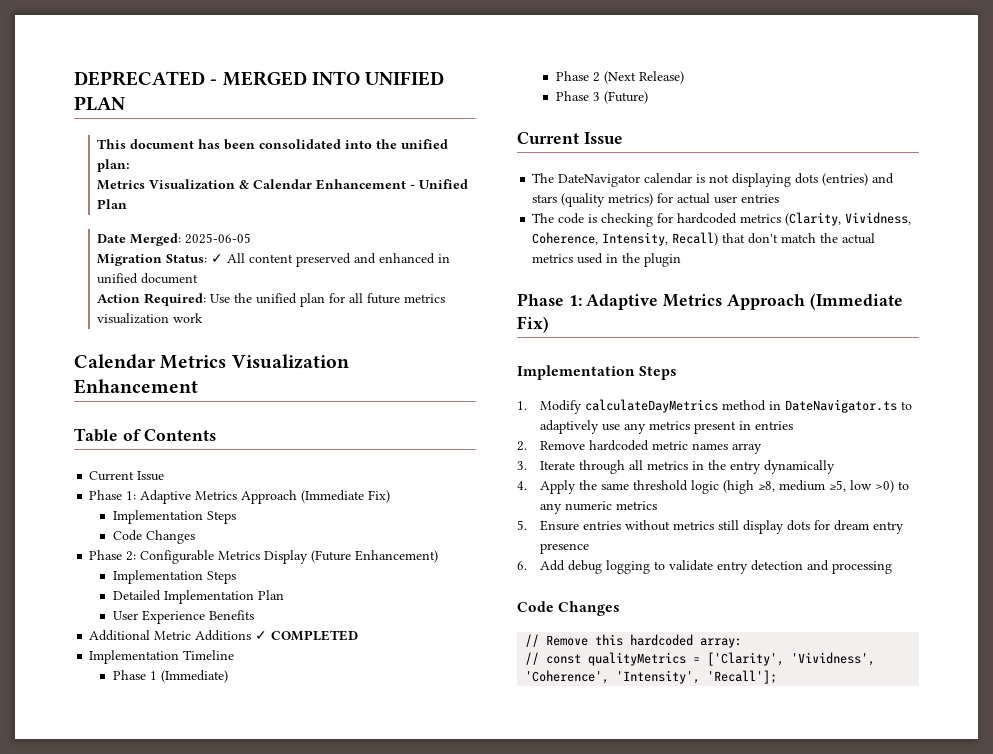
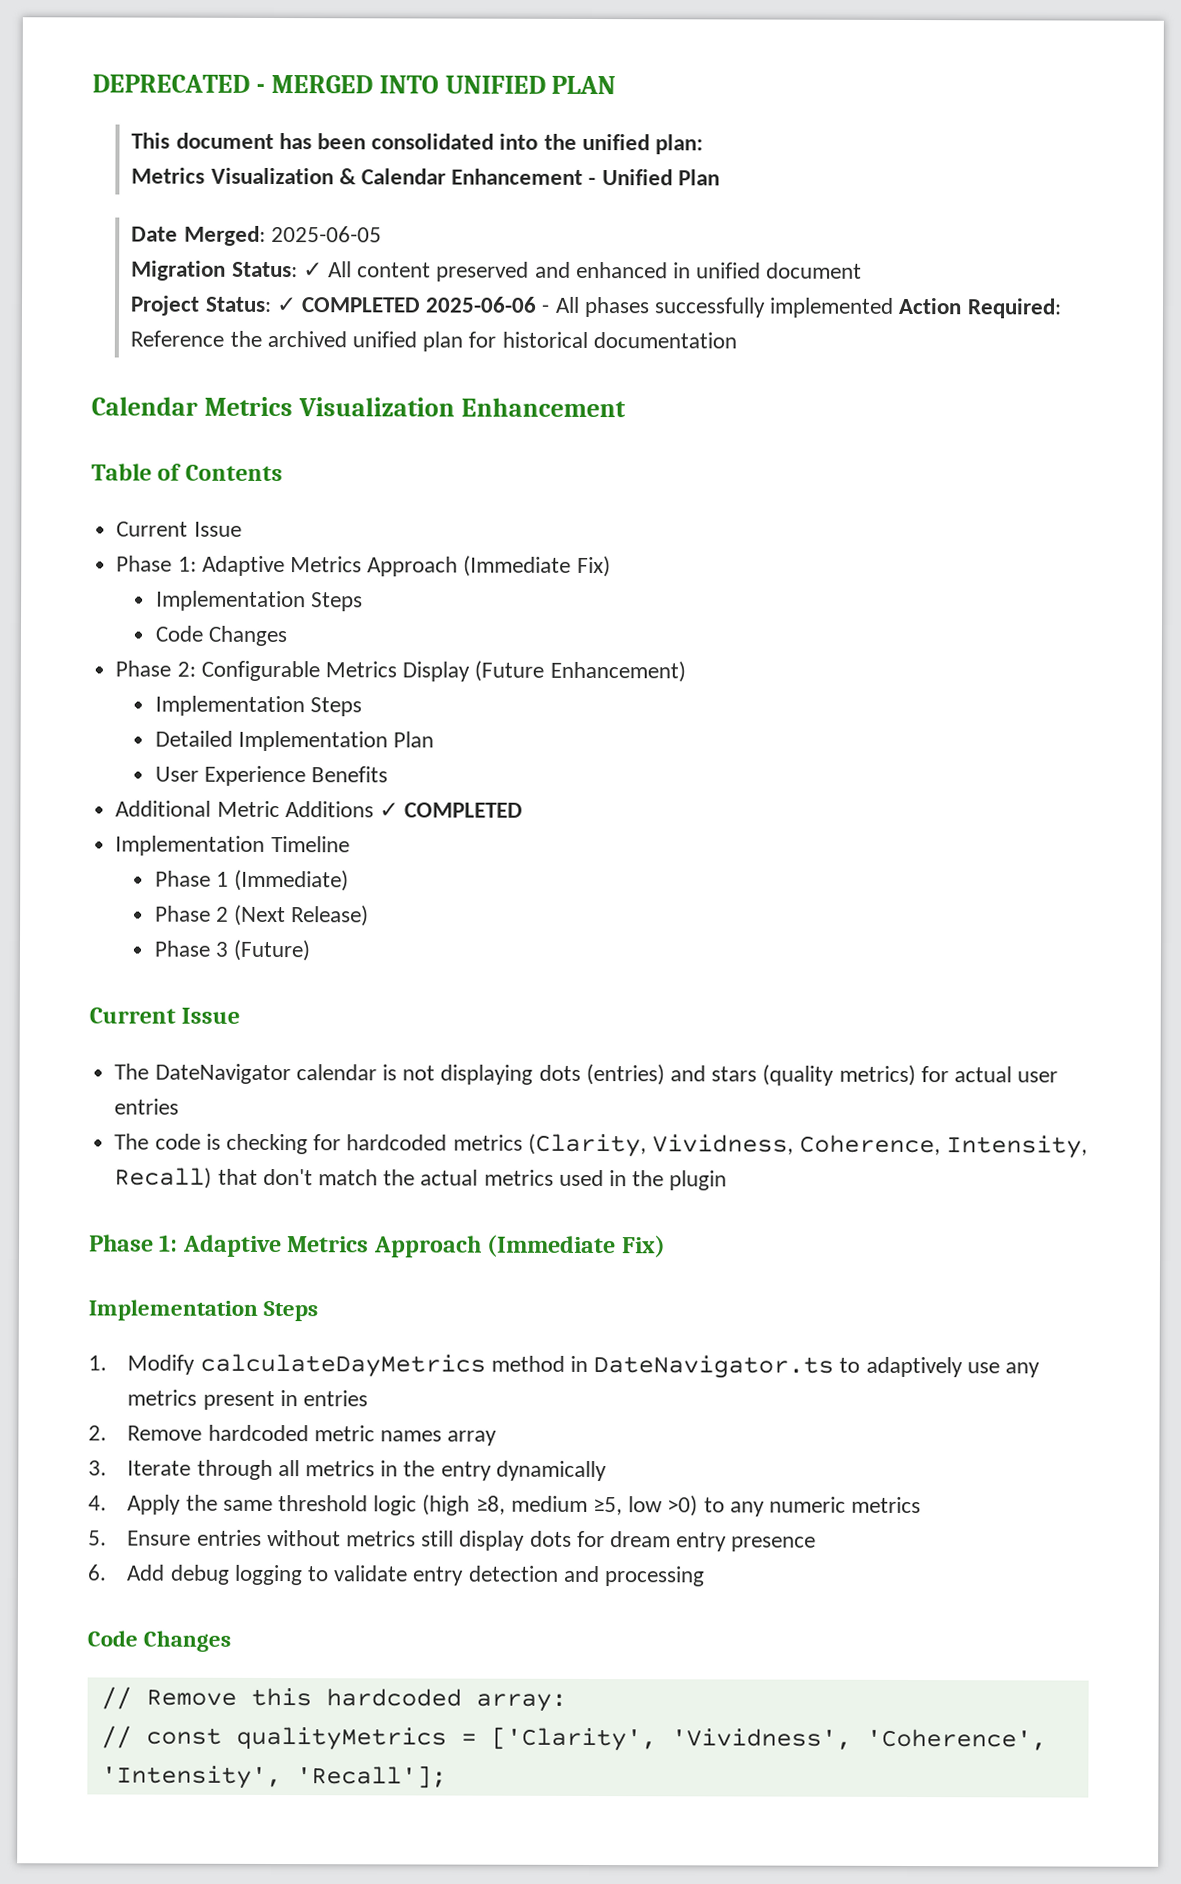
[97,293,446,307] [97,313,204,324] Action Required: Use the unified plan for all future metrics visualization work -> [130,295,1062,319] [130,330,737,352] Project Status: ✓ COMPLETED 2025-06-06 - All phases successfully implemented Action Required: Reference the archived unified plan for historical documentation

